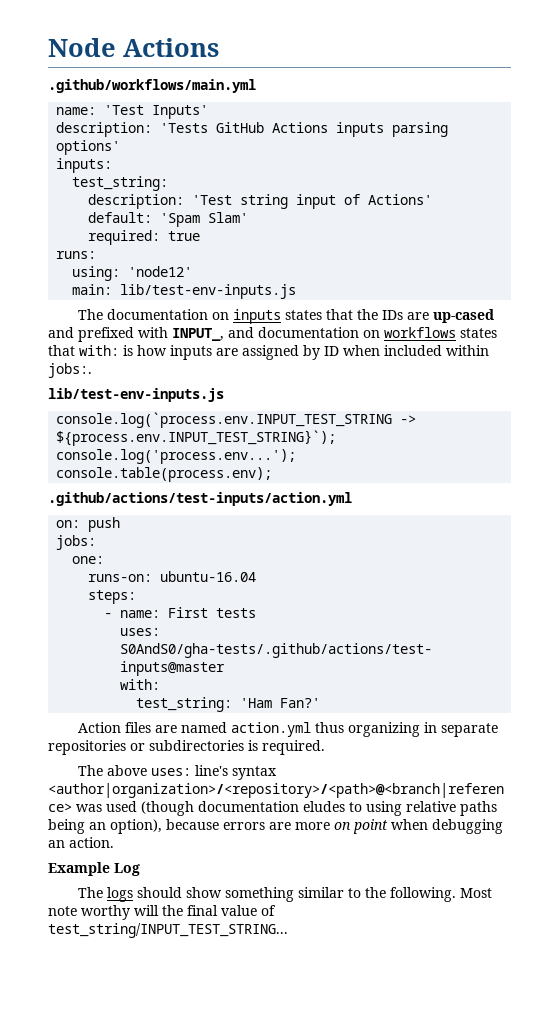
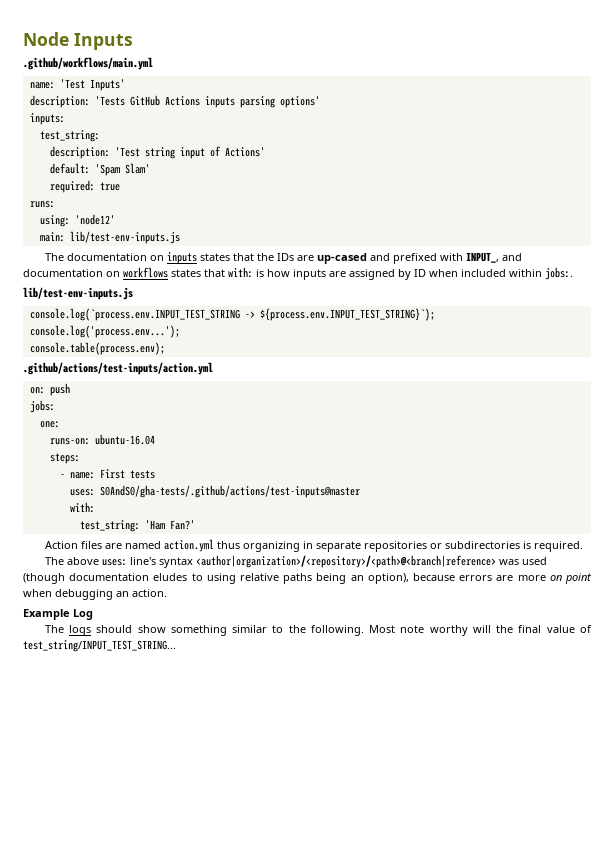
[123,38,219,57] Actions -> [74,33,133,50] Inputs

